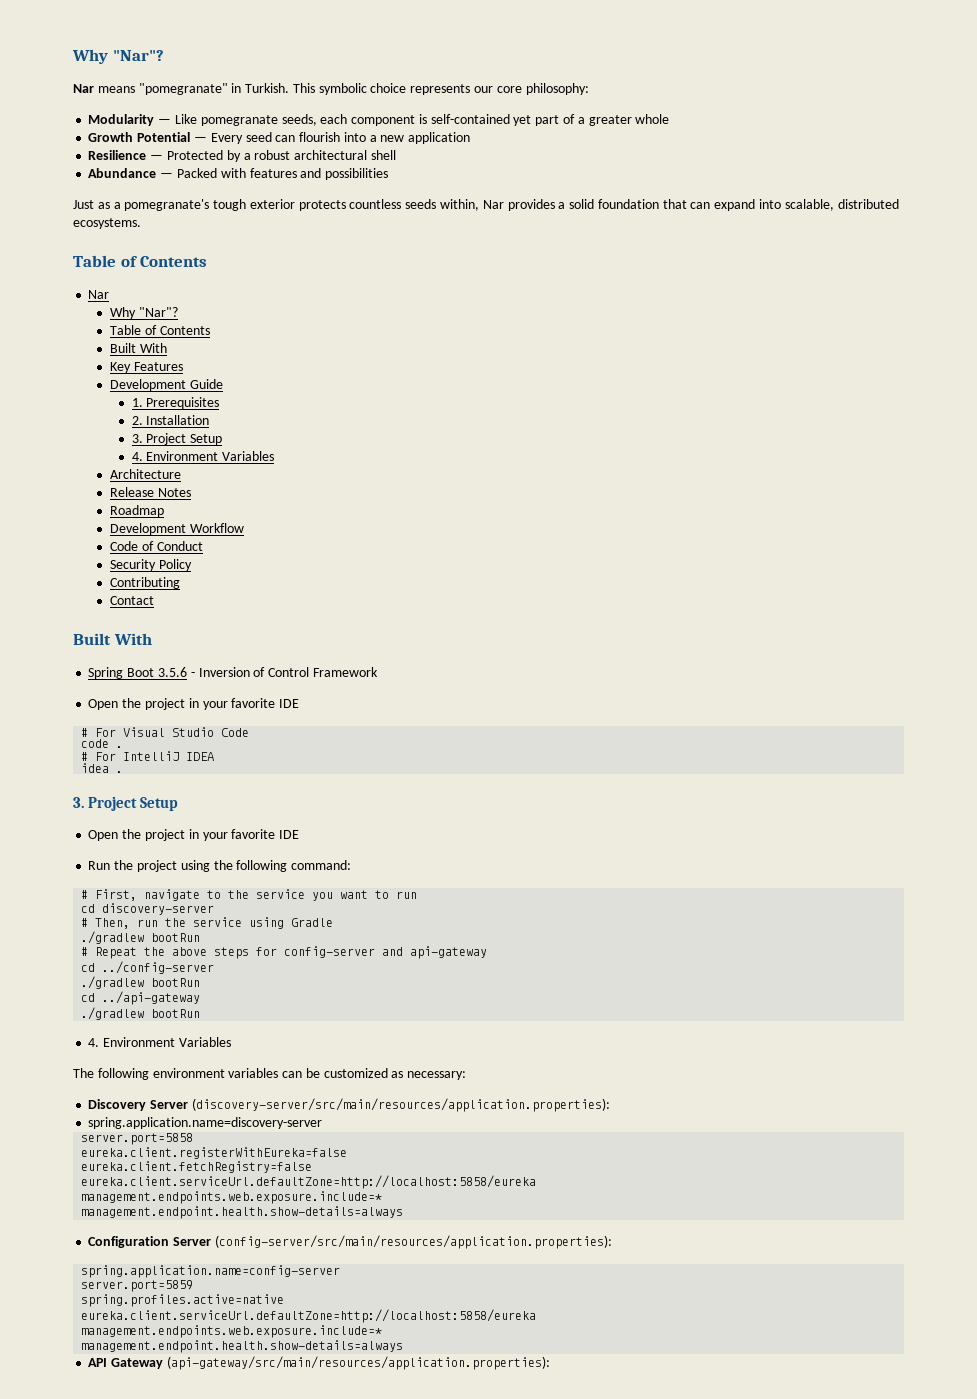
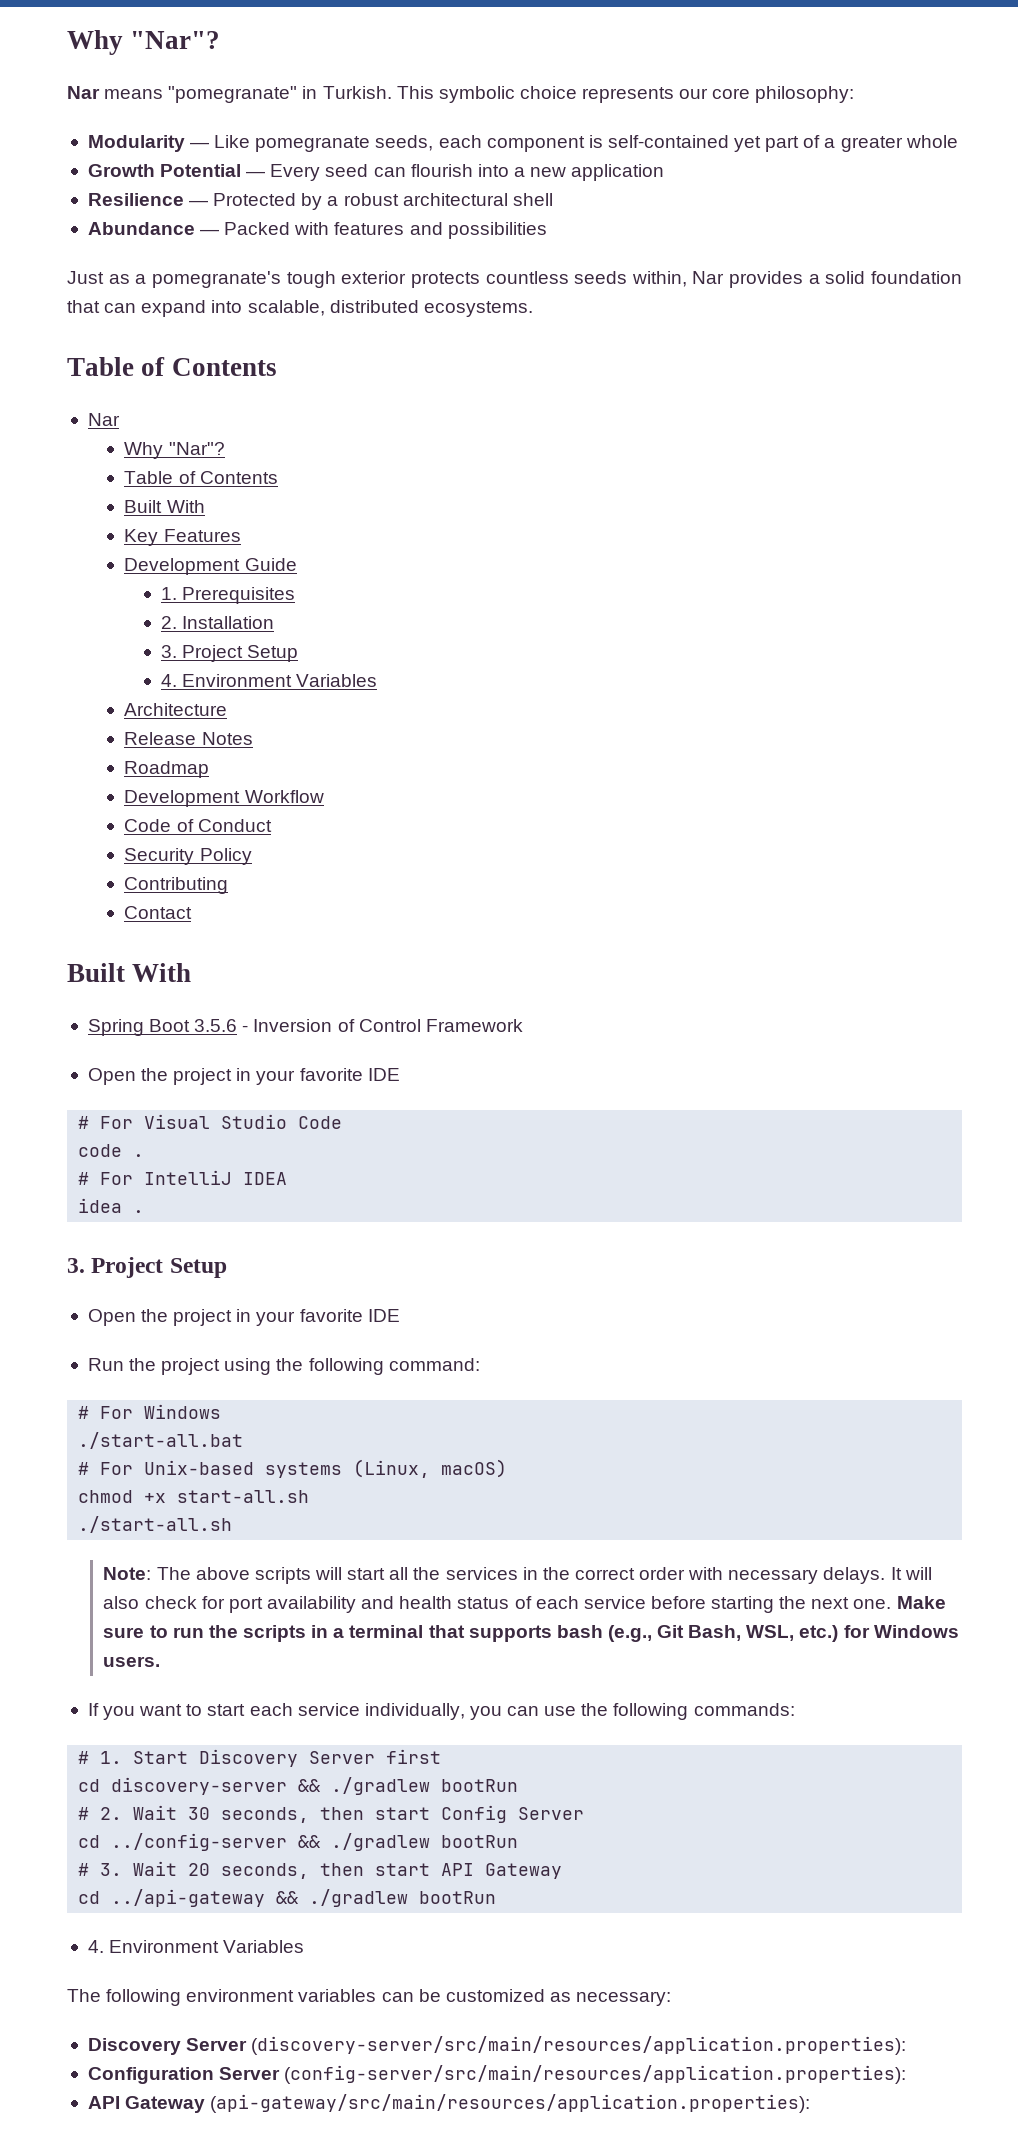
[95,889,418,901] [81,903,215,915] [81,917,334,929] [81,931,201,944] [81,946,488,959] First, navigate to the service you want to run // cd discovery-server // # Then, run the service using Gradle // ./gradlew bootRun // # Repeat the above steps for config-server and api-gateway -> [100,1404,222,1419] [78,1432,244,1449] [78,1459,508,1478] [78,1490,310,1503] [78,1516,233,1533] [103,1567,932,1584] [103,1596,946,1613] [103,1625,959,1642] [103,1656,161,1667] [87,1703,795,1720] [78,1749,442,1767] [78,1777,519,1795] [78,1805,585,1823] For Windows // ./start-all.bat // # For Unix-based systems (Linux, macOS) // chmod +x start-all.sh // ./start-all.sh // Note: The above scripts will start all the services in the correct order with necessary delays. It will also check for port availability and health status of each service before starting the next one. Make sure to run the scripts in a terminal that supports bash (e.g., Git Bash, WSL, etc.) for Windows users. // If you want to start each service individually, you can use the following commands: // # 1. Start Discovery Server first // cd discovery-server && ./gradlew bootRun // # 2. Wait 30 seconds, then start Config Server
[81,976,201,989] // ./gradlew bootRun -> [298,1833,519,1851] [78,1861,563,1879] && ./gradlew bootRun // # 3. Wait 20 seconds, then start API Gateway
(201, 998) // -> [276,1891,300,1904] &&
[88,1117,323,1129] [81,1133,194,1145] [81,1147,348,1159] [81,1161,313,1173] [81,1175,537,1189] [81,1191,383,1204] [81,1206,404,1219] [88,1235,612,1249] [81,1265,341,1278] [81,1280,194,1292] [81,1294,285,1307] [81,1309,537,1323] [81,1325,383,1338] [81,1340,404,1353] spring.application.name=discovery-server // server.port=5858 // eureka.client.registerWithEureka=false // eureka.client.fetchRegistry=false // eureka.client.serviceUrl.defaultZone=http://localhost:5858/eureka // management.endpoints.web.exposure.include=* // management.endpoint.health.show-details=always // Configuration Server (config-server/src/main/resources/application.properties): // spring.application.name=config-server // server.port=5859 // spring.profiles.active=native // eureka.client.serviceUrl.defaultZone=http://localhost:5858/eureka // management.endpoints.web.exposure.include=* // management.endpoint.health.show-details=always -> [87,2065,907,2084] Configuration Server (config-server/src/main/resources/application.properties):

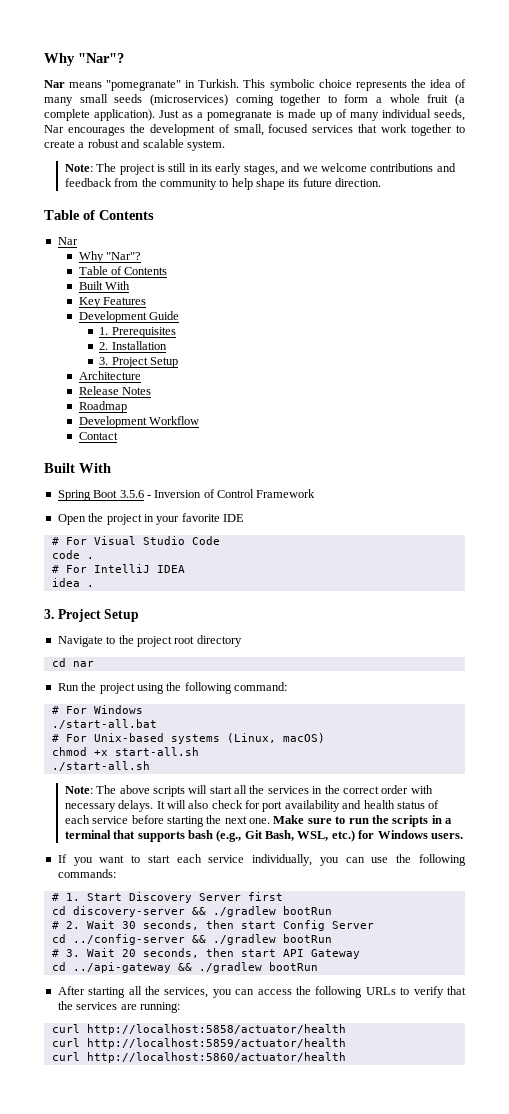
[679,86,855,103] [87,135,958,152] [87,164,665,181] [87,193,553,210] [87,222,547,239] [67,271,962,288] [67,300,533,317] our core philosophy: // Modularity — Like pomegranate seeds, each component is self-contained yet part of a greater whole // Growth Potential — Every seed can flourish into a new application // Resilience — Protected by a robust architectural shell // Abundance — Packed with features and possibilities // Just as a pomegranate's tough exterior protects countless seeds within, Nar provides a solid foundation that can expand into scalable, distributed ecosystems. -> [410,79,466,88] [44,94,465,106] [44,109,465,121] [44,124,466,136] [44,139,225,151] [64,163,456,175] [64,178,382,190] the idea of many small seeds (microservices) coming together to form a whole fruit (a complete application). Just as a pomegranate is made up of many individual seeds, Nar encourages the development of small, focused services that work together to create a robust and scalable system. // Note: The project is still in its early stages, and we welcome contributions and feedback from the community to help shape its future direction.
[160,674,378,687] // 4. Environment Variables -> (179, 362) none
[124,819,272,832] [124,848,252,865] [124,877,229,894] // Code of Conduct // Security Policy // Contributing -> (199, 420) none
[87,1309,400,1326] Open the project in your favorite IDE -> [57,635,242,647] [51,658,94,667] Navigate to the project root directory // cd nar
[87,1940,305,1953] [67,1989,672,2006] [87,2036,907,2055] [87,2065,907,2084] [87,2094,811,2113] 4. Environment Variables // The following environment variables can be customized as necessary: // Discovery Server (discovery-server/src/main/resources/application.properties): // Configuration Server (config-server/src/main/resources/application.properties): // API Gateway (api-gateway/src/main/resources/application.properties): -> [57,986,466,998] [57,1001,180,1013] [51,1024,346,1035] [51,1038,346,1049] [51,1052,346,1063] After starting all the services, you can access the following URLs to verify that the services are running: // curl http://localhost:5858/actuator/health // curl http://localhost:5859/actuator/health // curl http://localhost:5860/actuator/health

